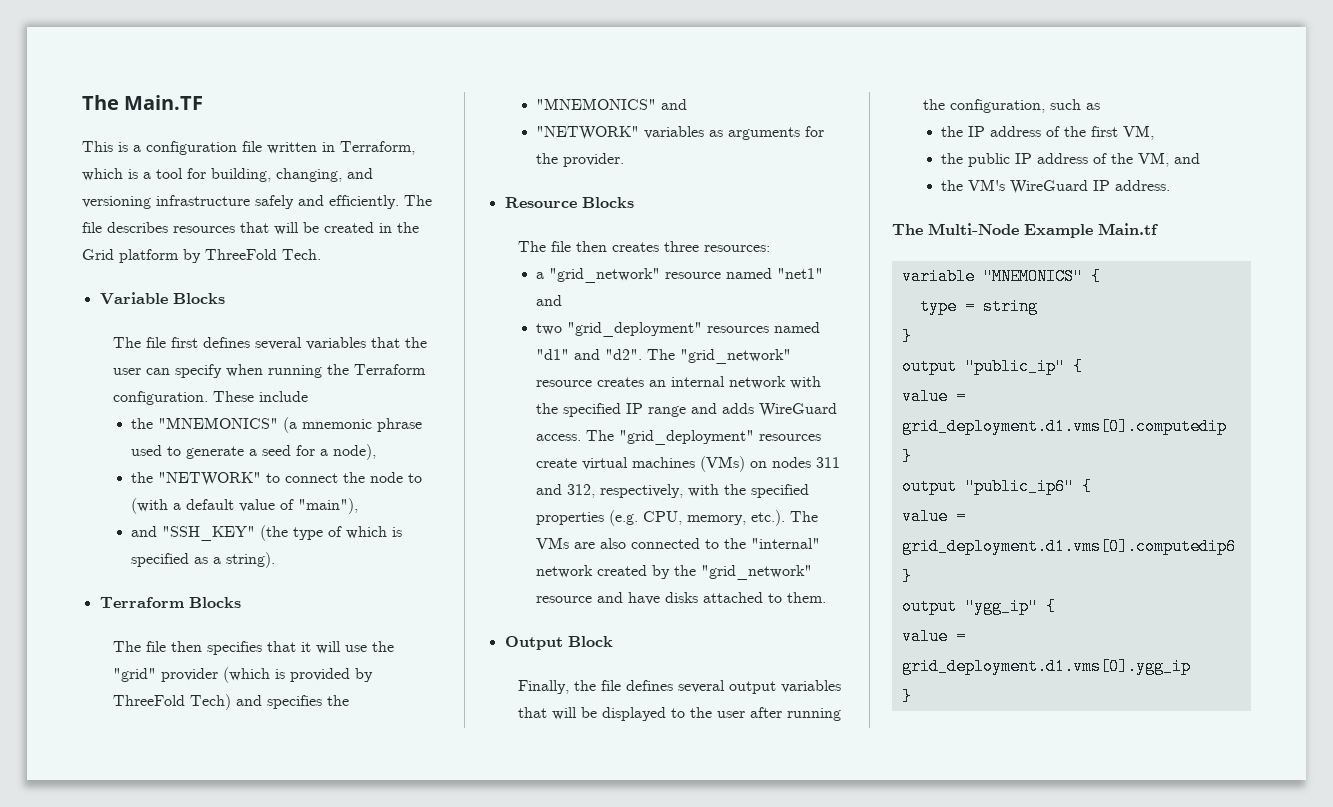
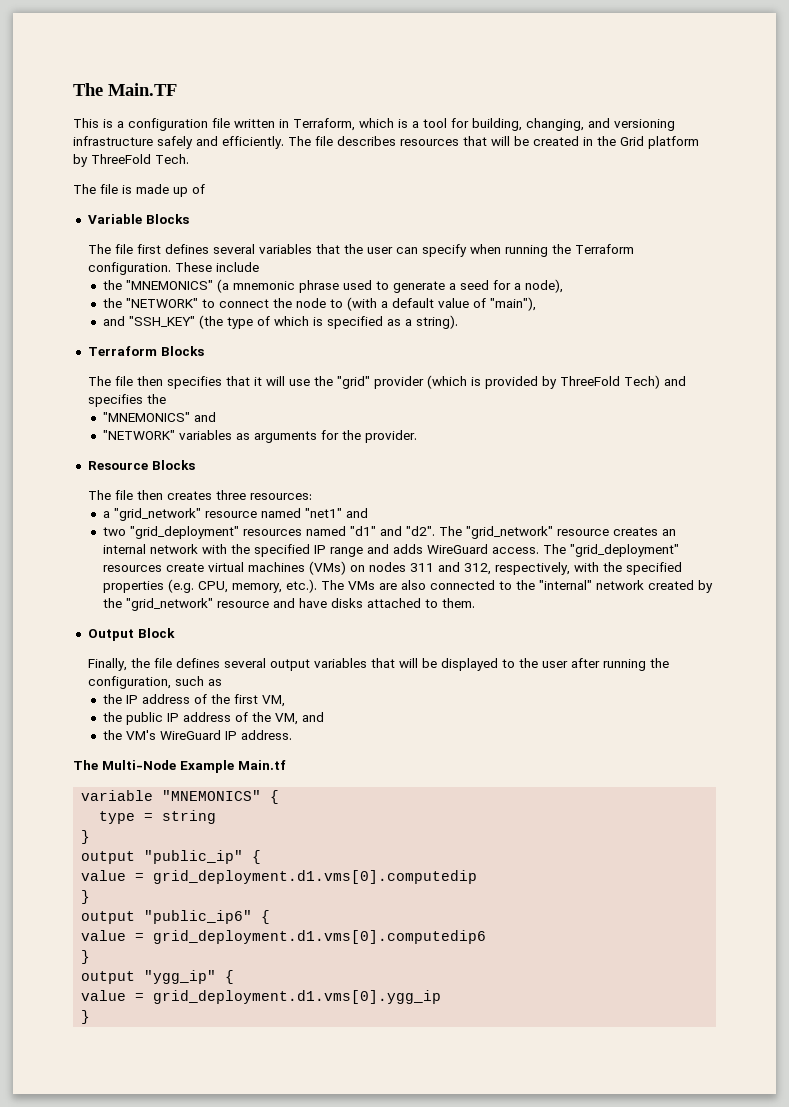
(321, 254) none -> [73,184,205,197] // The file is made up of

